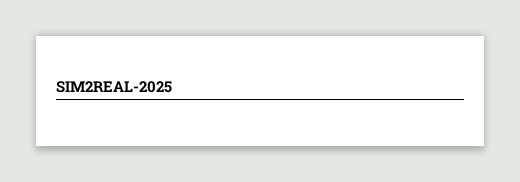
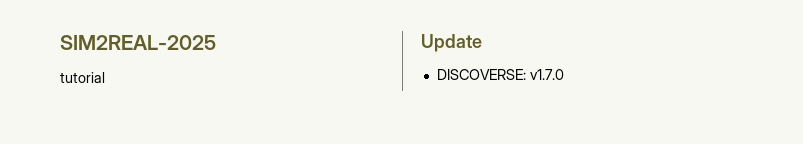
(172, 87) none -> [60,72,105,83] [421,34,482,52] [436,69,564,80] // tutorial // Update // DISCOVERSE: v1.7.0

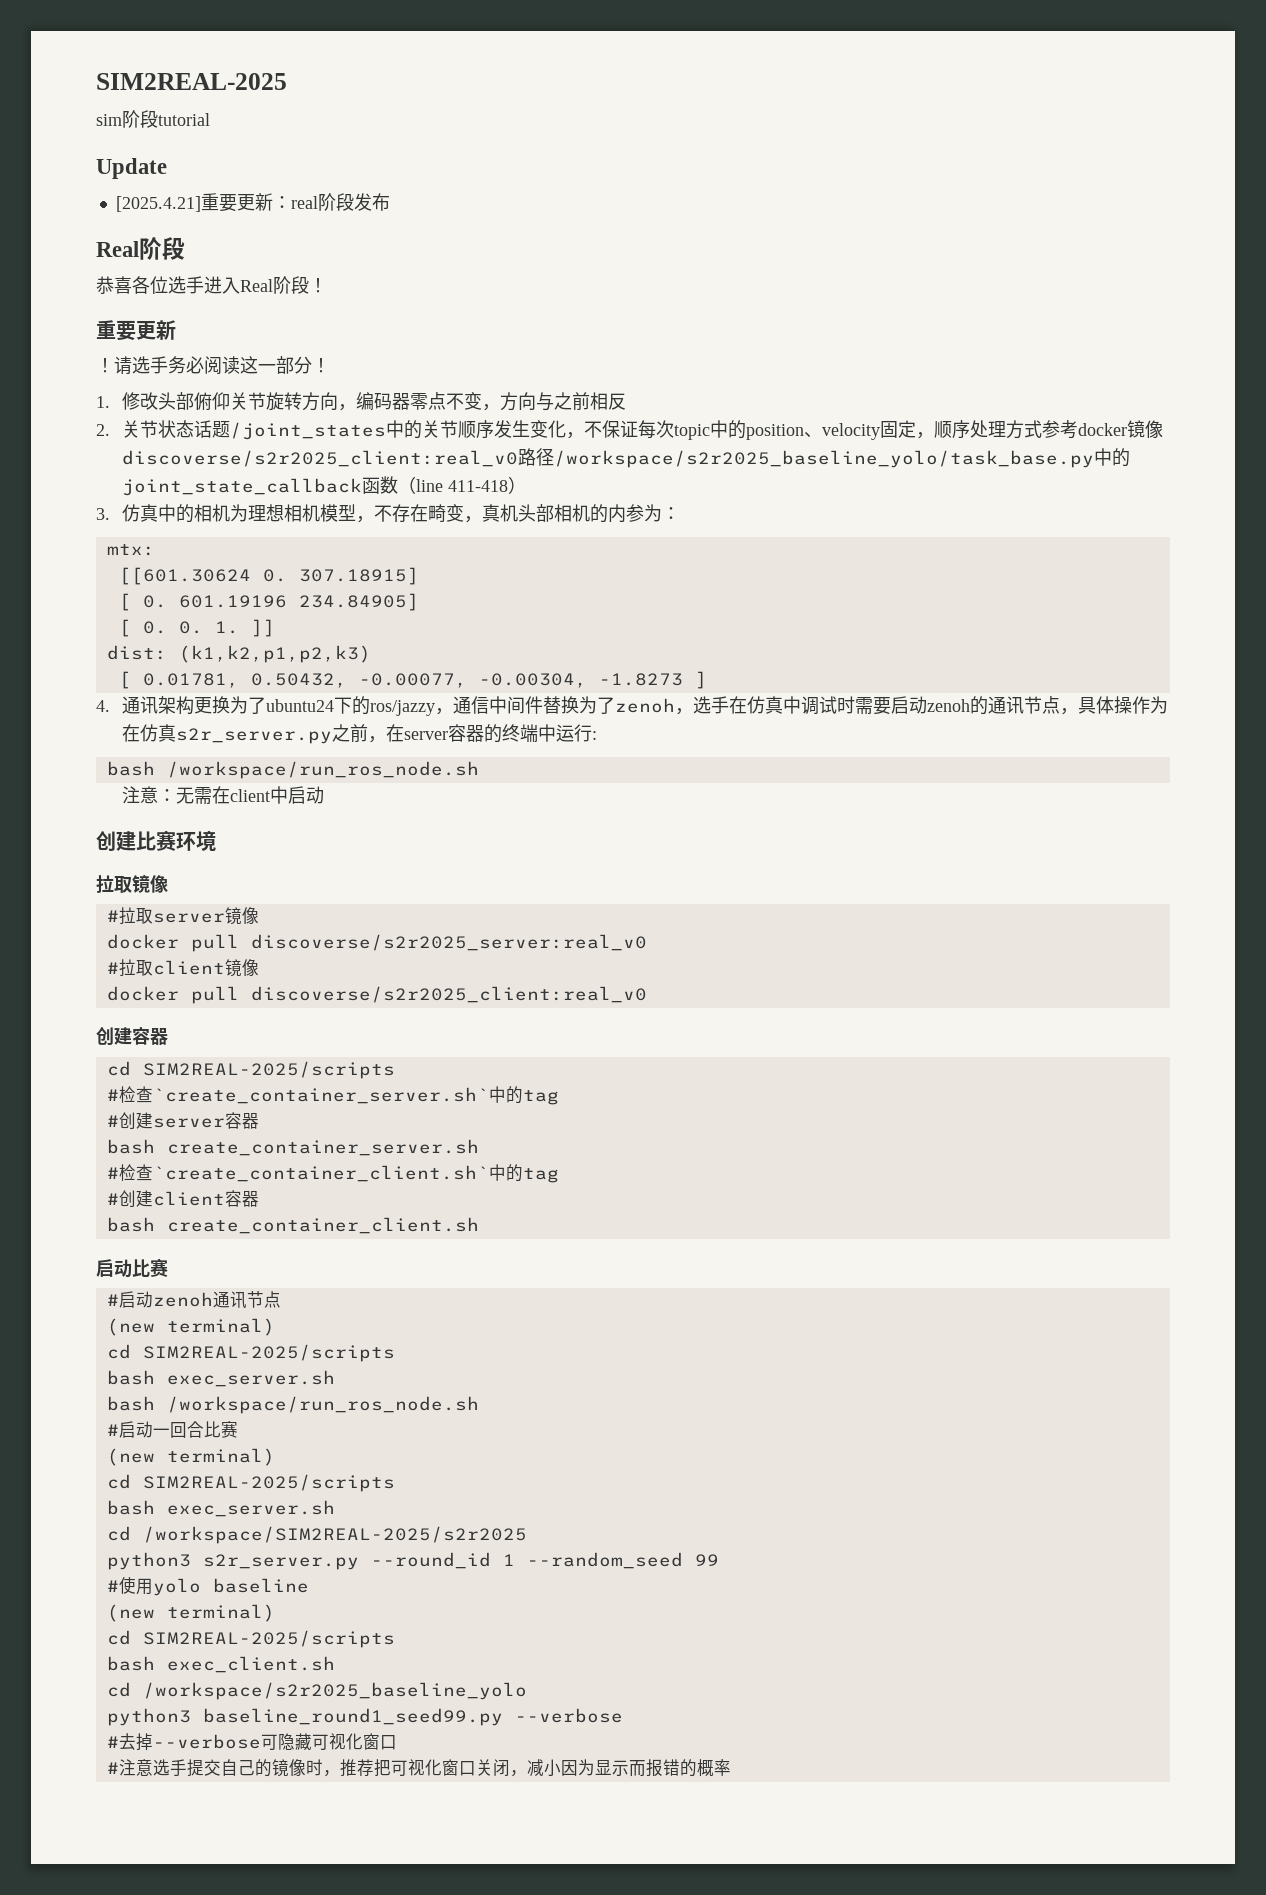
(216, 42) none -> [96,110,158,128] sim阶段
[436,69,564,80] DISCOVERSE: v1.7.0 -> [115,193,390,212] [96,237,185,260] [96,276,327,294] [96,320,176,341] [96,356,330,375] [96,392,627,411] [96,420,1164,440] [122,448,1131,468] [122,476,527,496] [96,504,681,523] [106,544,155,556] [118,567,419,585] [118,593,419,611] [118,619,275,637] [106,645,371,663] [118,671,707,689] [96,696,1169,716] [122,724,598,744] [106,761,479,779] [122,786,325,804] [96,830,216,851] [96,874,168,893] [106,907,259,925] [106,934,647,952] [106,959,259,977] [106,986,647,1004] [96,1027,168,1045] [106,1061,395,1079] [106,1086,559,1105] [106,1112,259,1130] [106,1139,479,1156] [106,1164,559,1183] [106,1190,259,1208] [106,1217,479,1234] [96,1258,168,1278] [106,1291,281,1309] [106,1318,275,1336] [106,1344,395,1362] [106,1370,335,1387] [106,1396,479,1414] [106,1420,238,1438] [106,1448,275,1466] [106,1474,395,1492] [106,1500,335,1517] [106,1526,527,1544] [106,1552,719,1570] [106,1577,309,1596] [106,1604,275,1622] [106,1630,395,1648] [106,1656,335,1673] [106,1682,527,1700] [106,1708,623,1726] [106,1733,397,1751] [106,1759,731,1777] [2025.4.21]重要更新：real阶段发布 // Real阶段 // 恭喜各位选手进入Real阶段！ // 重要更新 // ！请选手务必阅读这一部分！ // 1.修改头部俯仰关节旋转方向，编码器零点不变，方向与之前相反 // 2.关节状态话题/joint_states中的关节顺序发生变化，不保证每次topic中的position、velocity固定，顺序处理方式参考docker镜像discoverse/s2r2025_client:real_v0路径/workspace/s2r2025_baseline_yolo/task_base.py中的joint_state_callback函数（line 411-418） // 3.仿真中的相机为理想相机模型，不存在畸变，真机头部相机的内参为： // mtx: // [[601.30624 0. 307.18915] // [ 0. 601.19196 234.84905] // [ 0. 0. 1. ]] // dist: (k1,k2,p1,p2,k3) // [ 0.01781, 0.50432, -0.00077, -0.00304, -1.8273 ] // 4.通讯架构更换为了ubuntu24下的ros/jazzy，通信中间件替换为了zenoh，选手在仿真中调试时需要启动zenoh的通讯节点，具体操作为在仿真s2r_server.py之前，在server容器的终端中运行: // bash /workspace/run_ros_node.sh // 注意：无需在client中启动 // 创建比赛环境 // 拉取镜像 // #拉取server镜像 // docker pull discoverse/s2r2025_server:real_v0 // #拉取client镜像 // docker pull discoverse/s2r2025_client:real_v0 // 创建容器 // cd SIM2REAL-2025/scripts // #检查`create_container_server.sh`中的tag // #创建server容器 // bash create_container_server.sh // #检查`create_container_client.sh`中的tag // #创建client容器 // bash create_container_client.sh // 启动比赛 // #启动zenoh通讯节点 // (new terminal) // cd SIM2REAL-2025/scripts // bash exec_server.sh // bash /workspace/run_ros_node.sh // #启动一回合比赛 // (new terminal) // cd SIM2REAL-2025/scripts // bash exec_server.sh // cd /workspace/SIM2REAL-2025/s2r2025 // python3 s2r_server.py --round_id 1 --random_seed 99 // #使用yolo baseline // (new terminal) // cd SIM2REAL-2025/scripts // bash exec_client.sh // cd /workspace/s2r2025_baseline_yolo // python3 baseline_round1_seed99.py --verbose // #去掉--verbose可隐藏可视化窗口 // #注意选手提交自己的镜像时，推荐把可视化窗口关闭，减小因为显示而报错的概率

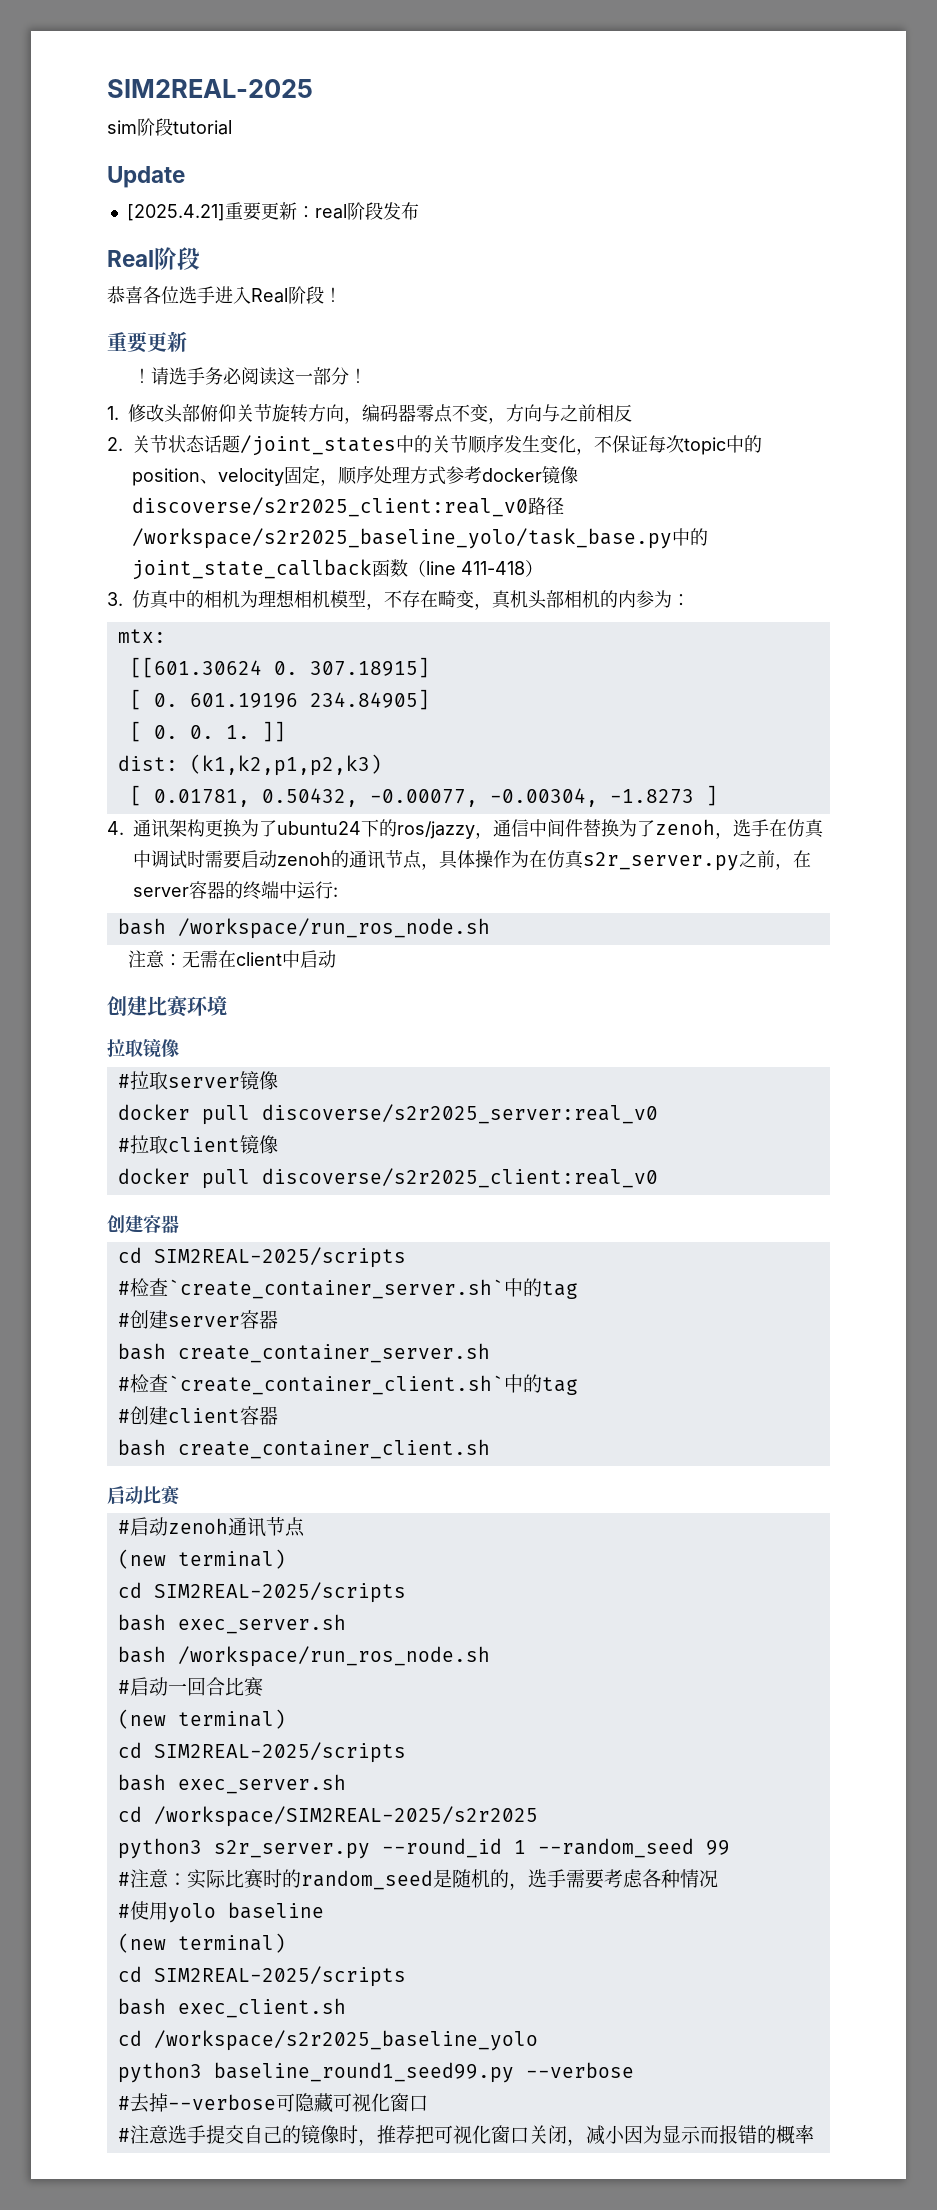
(719, 1560) none -> [117,1869,718,1890] // #注意：实际比赛时的random_seed是随机的，选手需要考虑各种情况

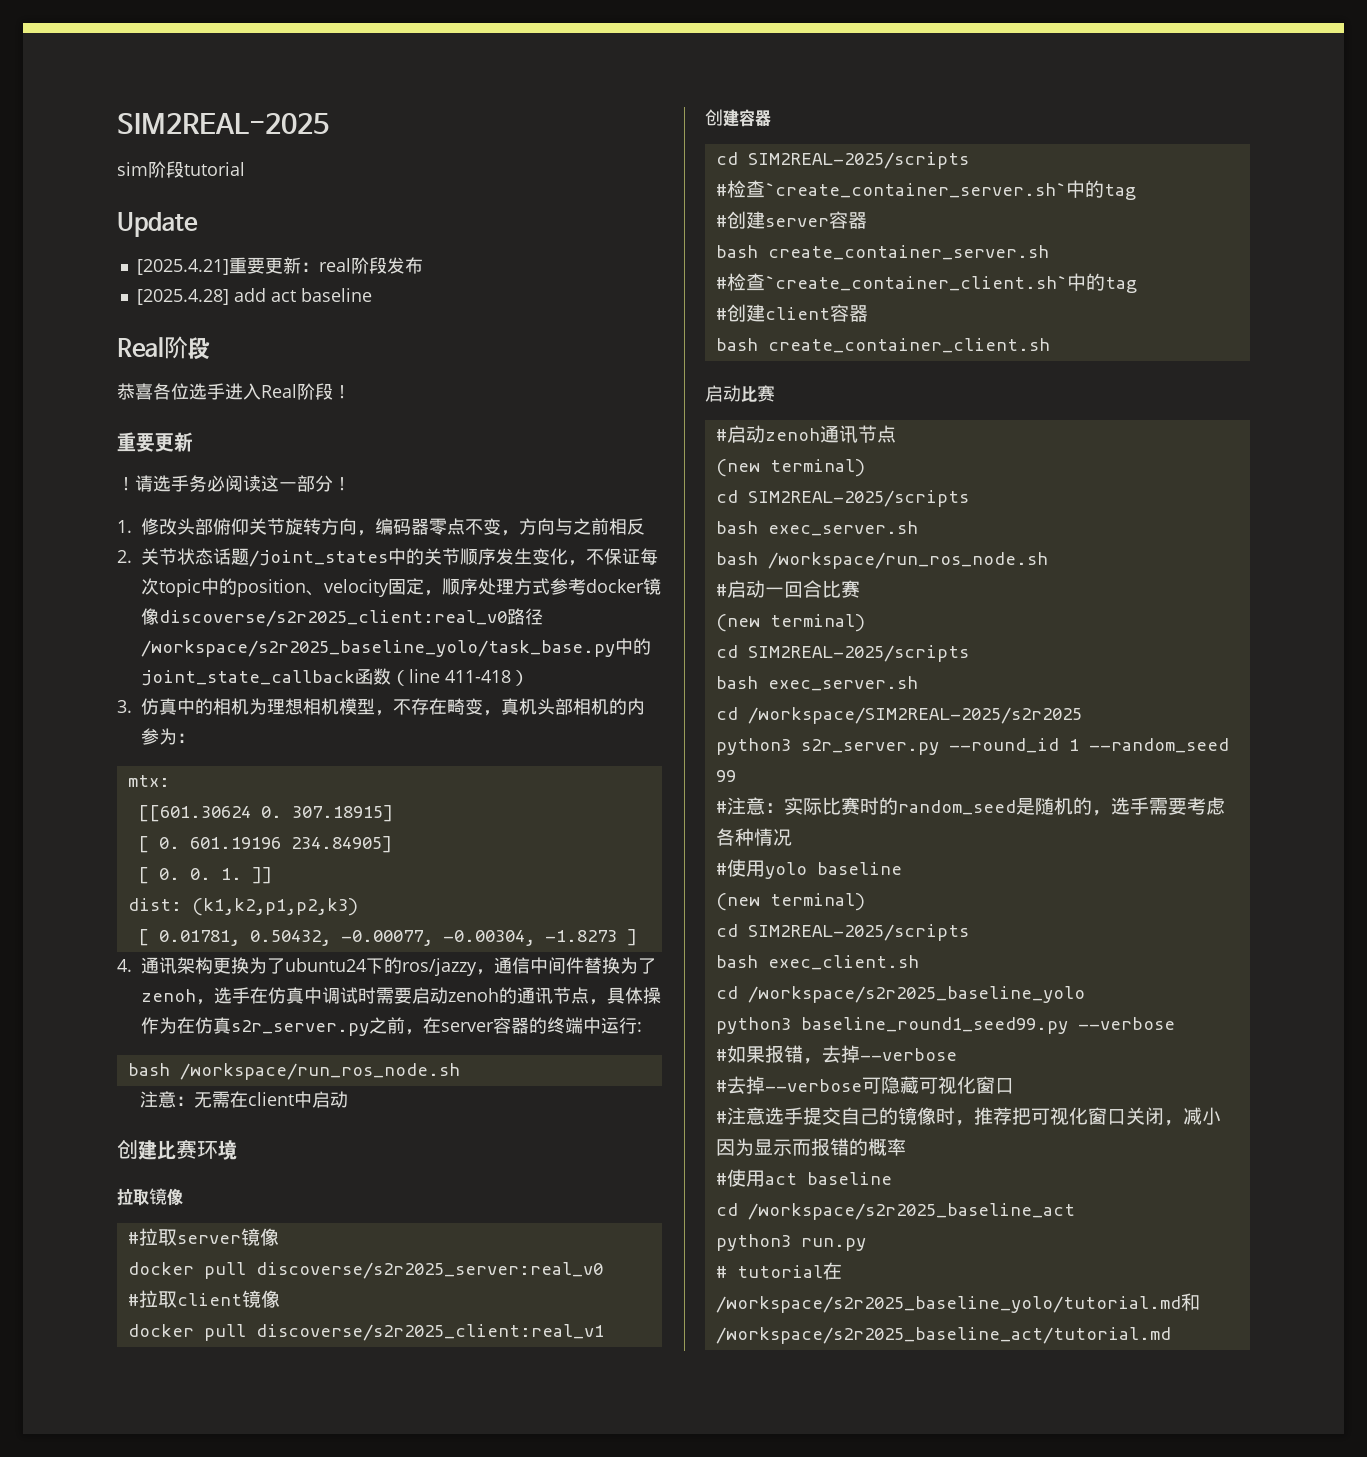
(419, 211) none -> [136,288,372,305] // [2025.4.28] add act baseline
[261,1168,658,1188] discoverse/s2r2025_client:real_v0 -> [255,1324,604,1341] discoverse/s2r2025_client:real_v1
(634, 2070) none -> [715,1045,957,1064] // #如果报错，去掉--verbose
(814, 2134) none -> [715,1169,892,1187] [715,1203,1075,1220] [715,1234,866,1251] [715,1262,842,1280] [715,1293,1200,1313] [715,1327,1171,1344] // #使用act baseline // cd /workspace/s2r2025_baseline_act // python3 run.py // # tutorial在/workspace/s2r2025_baseline_yolo/tutorial.md和/workspace/s2r2025_baseline_act/tutorial.md

